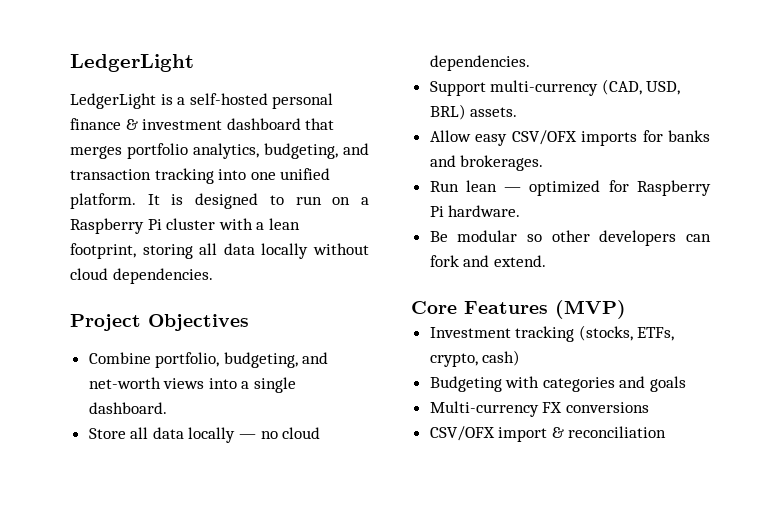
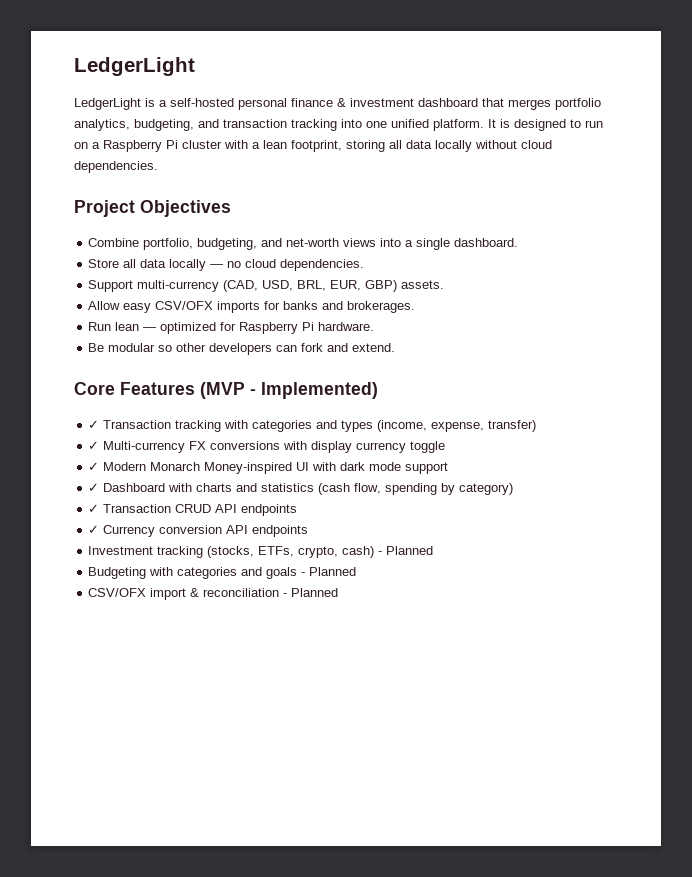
[429,104,466,120] BRL) -> [297,280,398,292] BRL, EUR, GBP)
[555,300,626,319] (MVP) -> [200,382,378,399] [88,420,537,432] [88,441,446,453] [88,462,449,474] [88,483,514,495] [88,504,298,516] [88,525,309,537] (MVP - Implemented) // ✓ Transaction tracking with categories and types (income, expense, transfer) // ✓ Multi-currency FX conversions with display currency toggle // ✓ Modern Monarch Money-inspired UI with dark mode support // ✓ Dashboard with charts and statistics (cash flow, spending by category) // ✓ Transaction CRUD API endpoints // ✓ Currency conversion API endpoints
(521, 358) none -> [378,546,434,555] - Planned
[429,401,649,417] // Multi-currency FX conversions -> [301,567,357,576] - Planned
(667, 432) none -> [283,588,339,597] - Planned

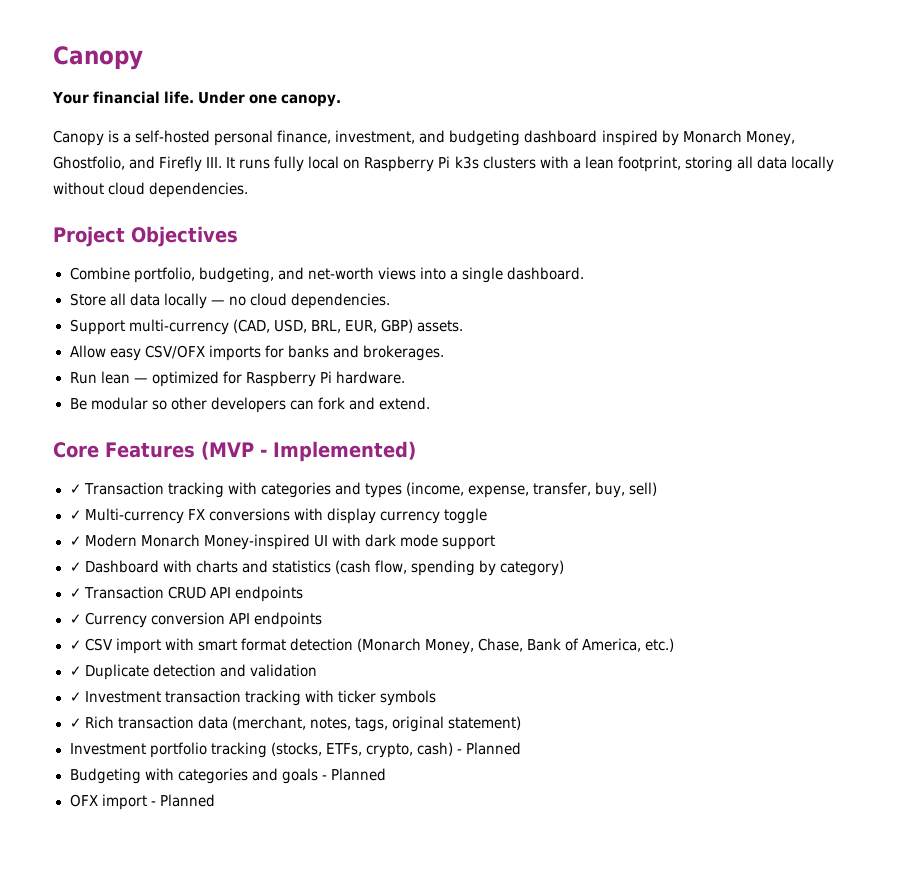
[74,57,195,76] [74,98,601,110] [74,119,603,131] [74,140,222,152] LedgerLight // LedgerLight is a self-hosted personal finance & investment dashboard that merges portfolio analytics, budgeting, and transaction tracking into one unified platform. It is designed to run on a Raspberry Pi cluster -> [53,46,143,70] [52,91,342,107] [53,130,795,146] [53,156,536,172] Canopy // Your financial life. Under one canopy. // Canopy is a self-hosted personal finance, investment, and budgeting dashboard inspired by Monarch Money, Ghostfolio, and Firefly III. It runs fully local on Raspberry Pi k3s clusters
[488,420,537,432] transfer) -> [532,482,658,498] transfer, buy, sell)
[88,546,154,555] Investment -> [69,638,675,654] [69,664,317,680] [69,690,436,706] [69,716,521,732] [69,742,207,758] ✓ CSV import with smart format detection (Monarch Money, Chase, Bank of America, etc.) // ✓ Duplicate detection and validation // ✓ Investment transaction tracking with ticker symbols // ✓ Rich transaction data (merchant, notes, tags, original statement) // Investment portfolio
[88,588,280,600] CSV/OFX import & reconciliation -> [69,794,147,810] OFX import

